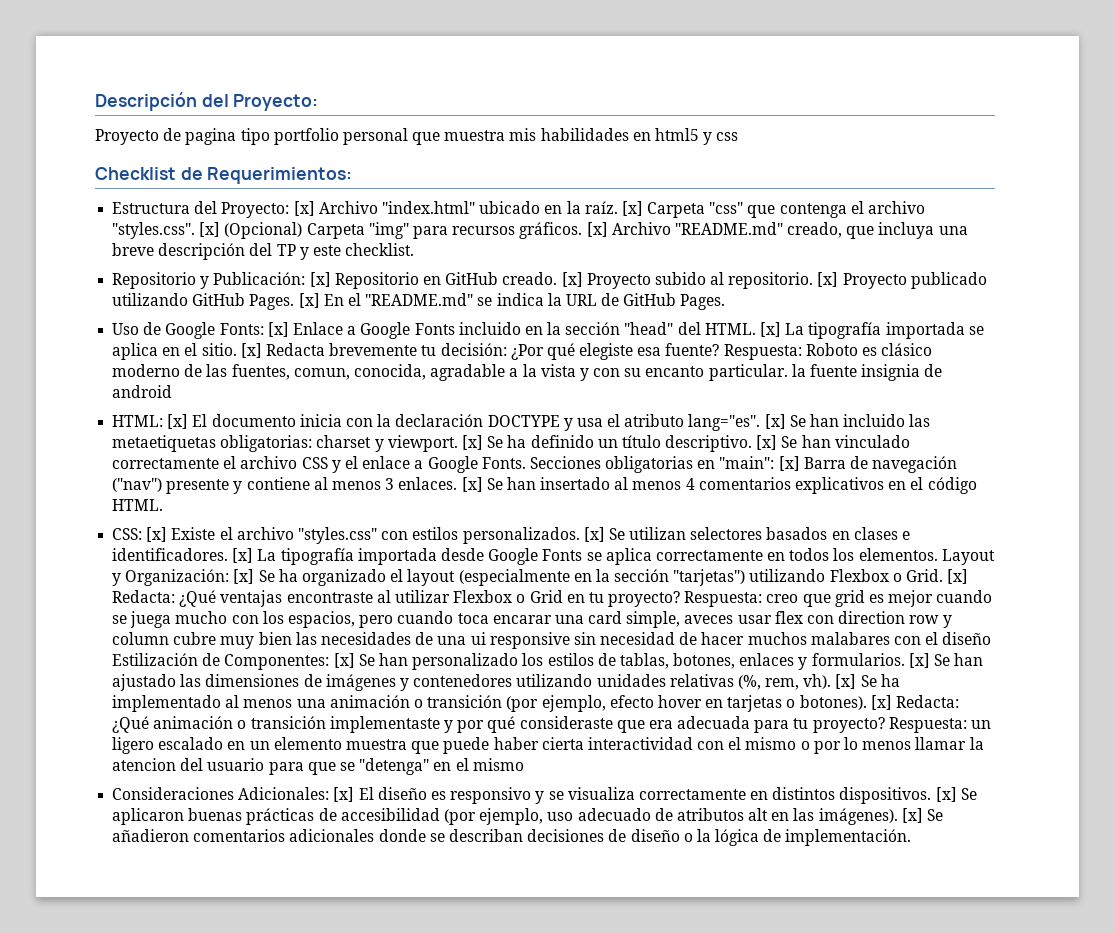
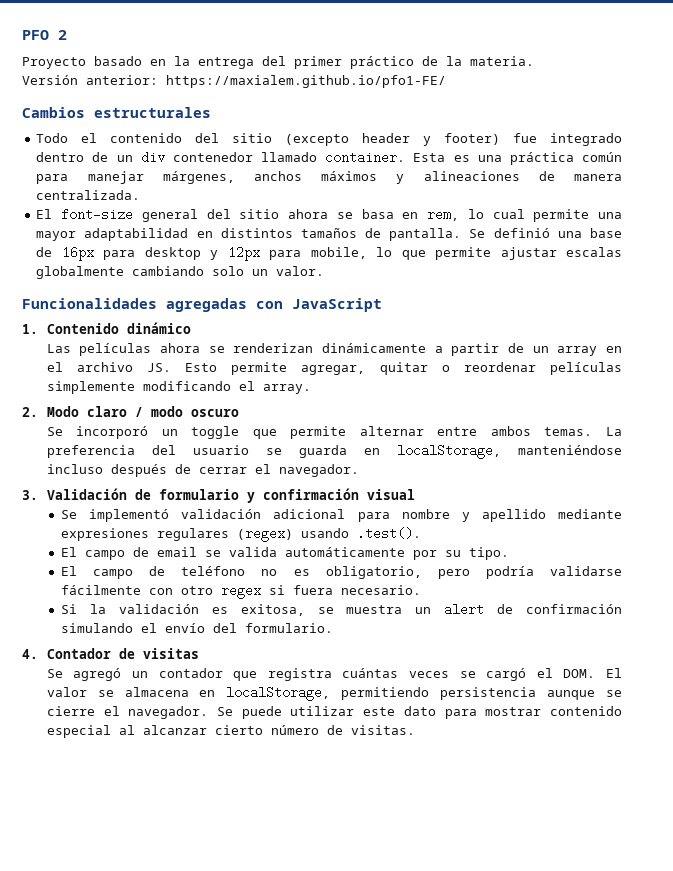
[95,92,319,111] [95,128,739,145] [95,167,353,184] [112,201,926,218] [112,222,968,239] [112,243,415,260] [112,272,987,289] [112,293,726,310] [112,322,984,339] [112,343,933,360] [112,364,943,381] [112,385,173,398] [112,414,931,431] [112,435,910,452] [112,456,958,473] [112,477,977,494] [112,499,164,511] [112,527,911,544] [112,548,995,565] [112,569,969,586] [112,590,993,607] [112,611,952,628] [112,632,992,649] [112,653,984,670] [112,674,900,691] [112,695,960,712] [112,716,992,733] [112,737,984,754] [112,758,524,775] [112,787,977,804] [112,808,944,825] [112,829,912,846] Descripción del Proyecto: // Proyecto de pagina tipo portfolio personal que muestra mis habilidades en html5 y css // Checklist de Requerimientos: // Estructura del Proyecto: [x] Archivo "index.html" ubicado en la raíz. [x] Carpeta "css" que contenga el archivo "styles.css". [x] (Opcional) Carpeta "img" para recursos gráficos. [x] Archivo "README.md" creado, que incluya una breve descripción del TP y este checklist. // Repositorio y Publicación: [x] Repositorio en GitHub creado. [x] Proyecto subido al repositorio. [x] Proyecto publicado utilizando GitHub Pages. [x] En el "README.md" se indica la URL de GitHub Pages. // Uso de Google Fonts: [x] Enlace a Google Fonts incluido en la sección "head" del HTML. [x] La tipografía importada se aplica en el sitio. [x] Redacta brevemente tu decisión: ¿Por qué elegiste esa fuente? Respuesta: Roboto es clásico moderno de las fuentes, comun, conocida, agradable a la vista y con su encanto particular. la fuente insignia de android // HTML: [x] El documento inicia con la declaración DOCTYPE y usa el atributo lang="es". [x] Se han incluido las metaetiquetas obligatorias: charset y viewport. [x] Se ha definido un título descriptivo. [x] Se han vinculado correctamente el archivo CSS y el enlace a Google Fonts. Secciones obligatorias en "main": [x] Barra de navegación ("nav") presente y contiene al menos 3 enlaces. [x] Se han insertado al menos 4 comentarios explicativos en el código HTML. // CSS: [x] Existe el archivo "styles.css" con estilos personalizados. [x] Se utilizan selectores basados en clases e identificadores. [x] La tipografía importada desde Google Fonts se aplica correctamente en todos los elementos. Layout y Organización: [x] Se ha organizado el layout (especialmente en la sección "tarjetas") utilizando Flexbox o Grid. [x] Redacta: ¿Qué ventajas encontraste al utilizar Flexbox o Grid en tu proyecto? Respuesta: creo que grid es mejor cuando se juega mucho con los espacios, pero cuando toca encarar una card simple, aveces usar flex con direction row y column cubre muy bien las necesidades de una ui responsive sin necesidad de hacer muchos malabares con el diseño Estilización de Componentes: [x] Se han personalizado los estilos de tablas, botones, enlaces y formularios. [x] Se han ajustado las dimensiones de imágenes y contenedores utilizando unidades relativas (%, rem, vh). [x] Se ha implementado al menos una animación o transición (por ejemplo, efecto hover en tarjetas o botones). [x] Redacta: ¿Qué animación o transición implementaste y por qué consideraste que era adecuada para tu proyecto? Respuesta: un ligero escalado en un elemento muestra que puede haber cierta interactividad con el mismo o por lo menos llamar la atencion del usuario para que se "detenga" en el mismo // Consideraciones Adicionales: [x] El diseño es responsivo y se visualiza correctamente en distintos dispositivos. [x] Se aplicaron buenas prácticas de accesibilidad (por ejemplo, uso adecuado de atributos alt en las imágenes). [x] Se añadieron comentarios adicionales donde se describan decisiones de diseño o la lógica de implementación. -> [22,30,67,40] [22,56,534,69] [22,75,446,88] [22,107,211,118] [36,133,623,146] [36,151,623,165] [36,171,622,184] [36,190,141,200] [36,208,622,222] [36,228,622,241] [36,246,623,261] [36,266,325,279] [22,298,382,312] [22,322,191,334] [46,343,622,356] [46,362,622,375] [46,381,311,394] [22,406,239,417] [46,426,623,439] [46,444,622,459] [46,464,359,477] [22,488,415,503] [61,509,623,522] [61,527,422,542] [61,547,510,560] [61,566,622,579] [61,584,422,599] [61,603,623,616] [61,623,334,633] [22,648,199,659] [46,668,622,681] [46,686,622,701] [46,706,622,719] [46,725,415,738] PFO 2 // Proyecto basado en la entrega del primer práctico de la materia. // Versión anterior: https://maxialem.github.io/pfo1-FE/ // Cambios estructurales // Todo el contenido del sitio (excepto header y footer) fue integrado dentro de un div contenedor llamado container. Esta es una práctica común para manejar márgenes, anchos máximos y alineaciones de manera centralizada. // El font-size general del sitio ahora se basa en rem, lo cual permite una mayor adaptabilidad en distintos tamaños de pantalla. Se definió una base de 16px para desktop y 12px para mobile, lo que permite ajustar escalas globalmente cambiando solo un valor. // Funcionalidades agregadas con JavaScript // 1. Contenido dinámico // Las películas ahora se renderizan dinámicamente a partir de un array en el archivo JS. Esto permite agregar, quitar o reordenar películas simplemente modificando el array. // 2. Modo claro / modo oscuro // Se incorporó un toggle que permite alternar entre ambos temas. La preferencia del usuario se guarda en localStorage, manteniéndose incluso después de cerrar el navegador. // 3. Validación de formulario y confirmación visual // Se implementó validación adicional para nombre y apellido mediante expresiones regulares (regex) usando .test(). // El campo de email se valida automáticamente por su tipo. // El campo de teléfono no es obligatorio, pero podría validarse fácilmente con otro regex si fuera necesario. // Si la validación es exitosa, se muestra un alert de confirmación simulando el envío del formulario. // 4. Contador de visitas // Se agregó un contador que registra cuántas veces se cargó el DOM. El valor se almacena en localStorage, permitiendo persistencia aunque se cierre el navegador. Se puede utilizar este dato para mostrar contenido especial al alcanzar cierto número de visitas.

